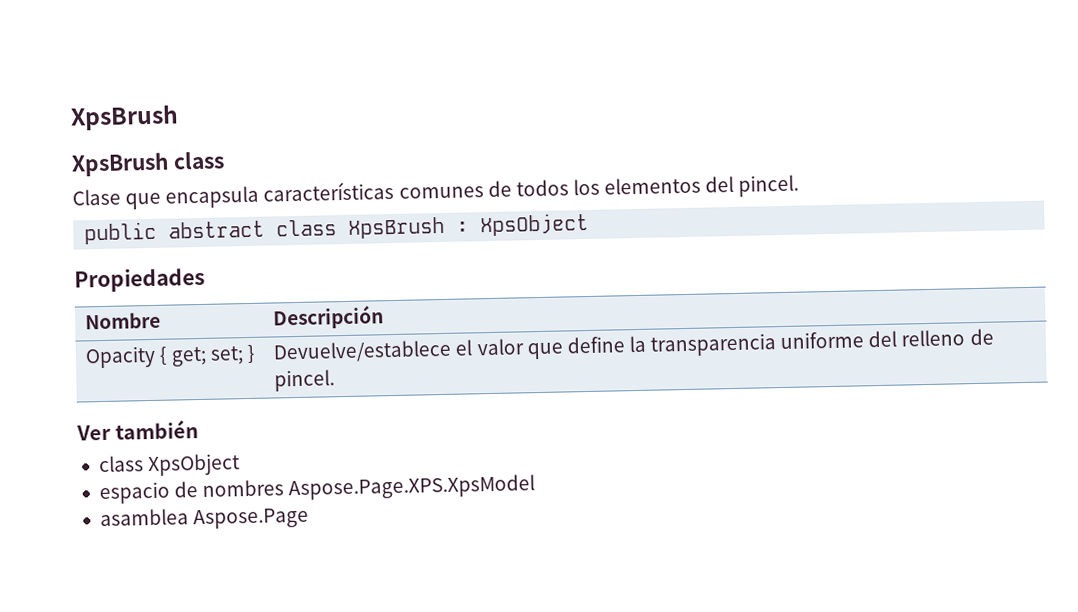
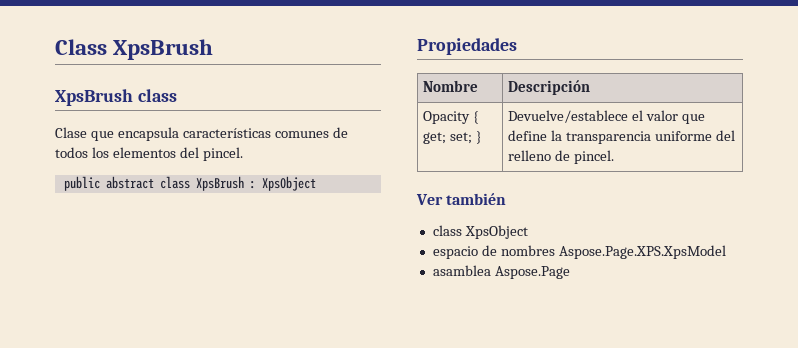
(70, 117) none -> [55,39,107,55] Class

